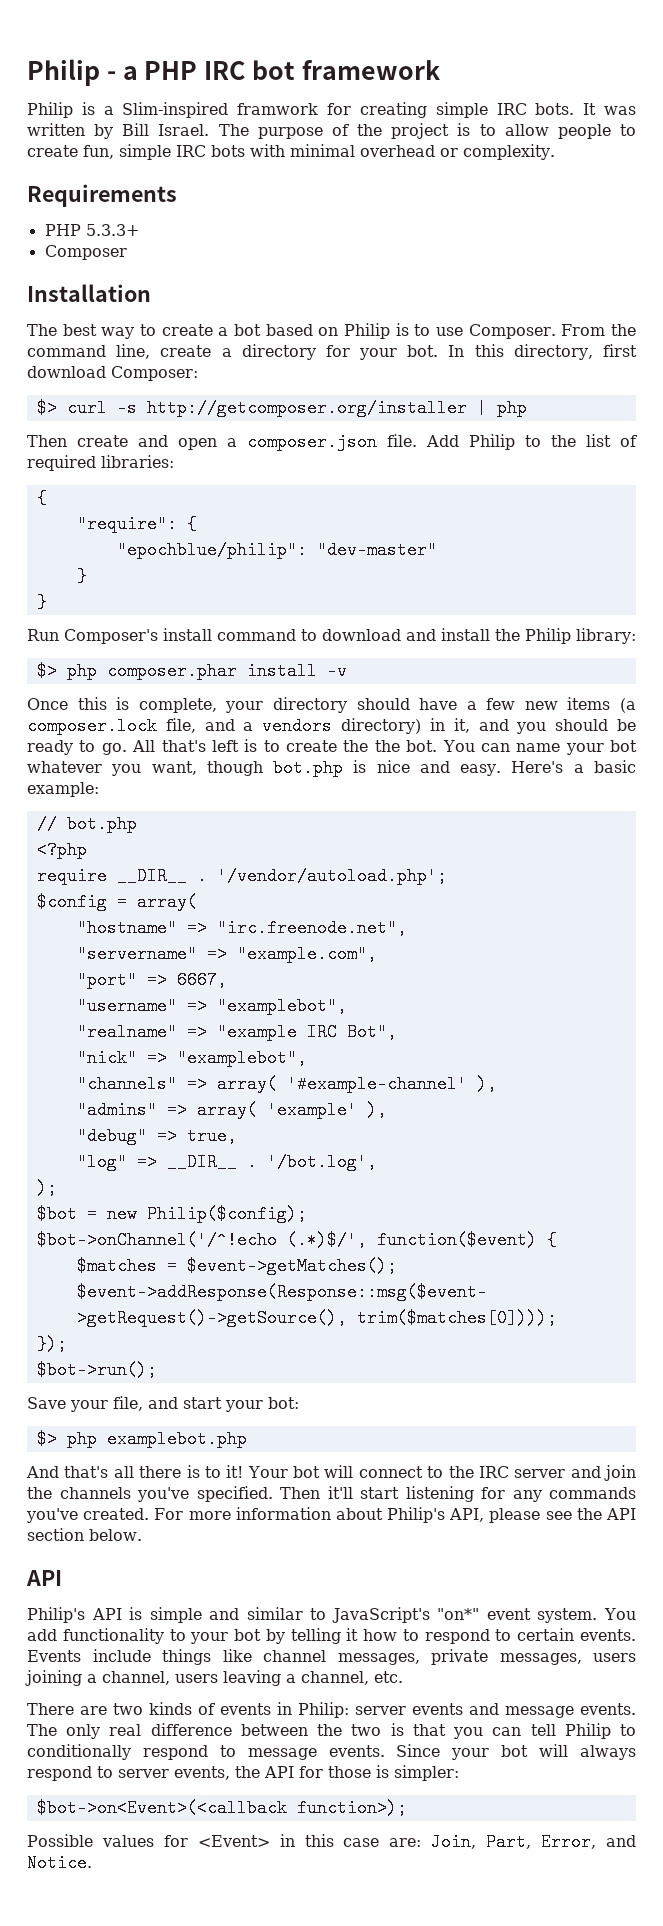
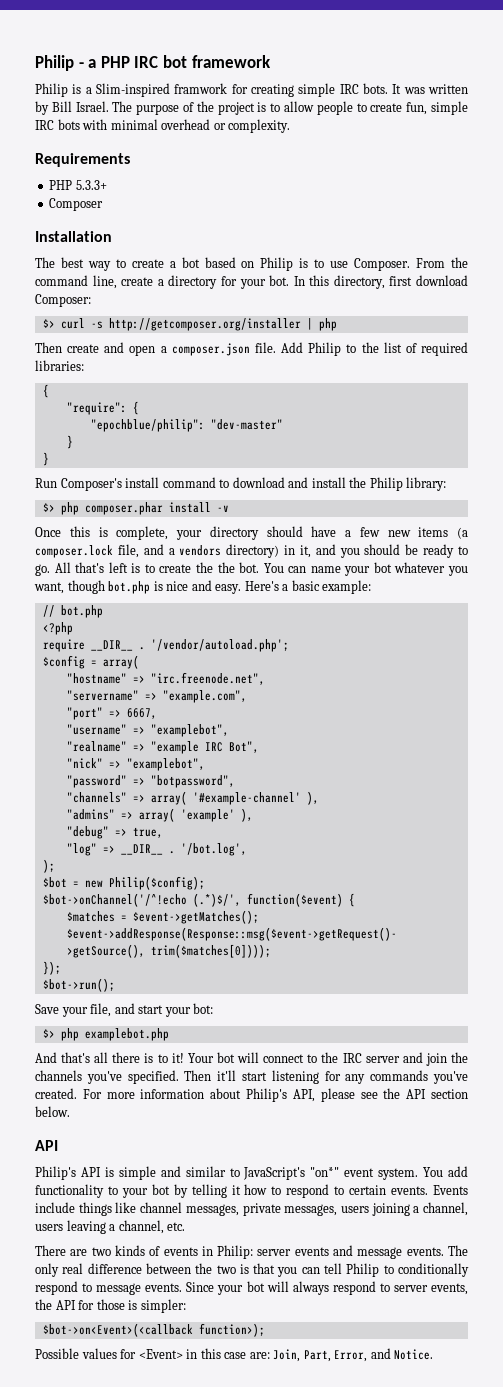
(307, 1058) none -> [66,775,235,788] // "password" => "botpassword",

